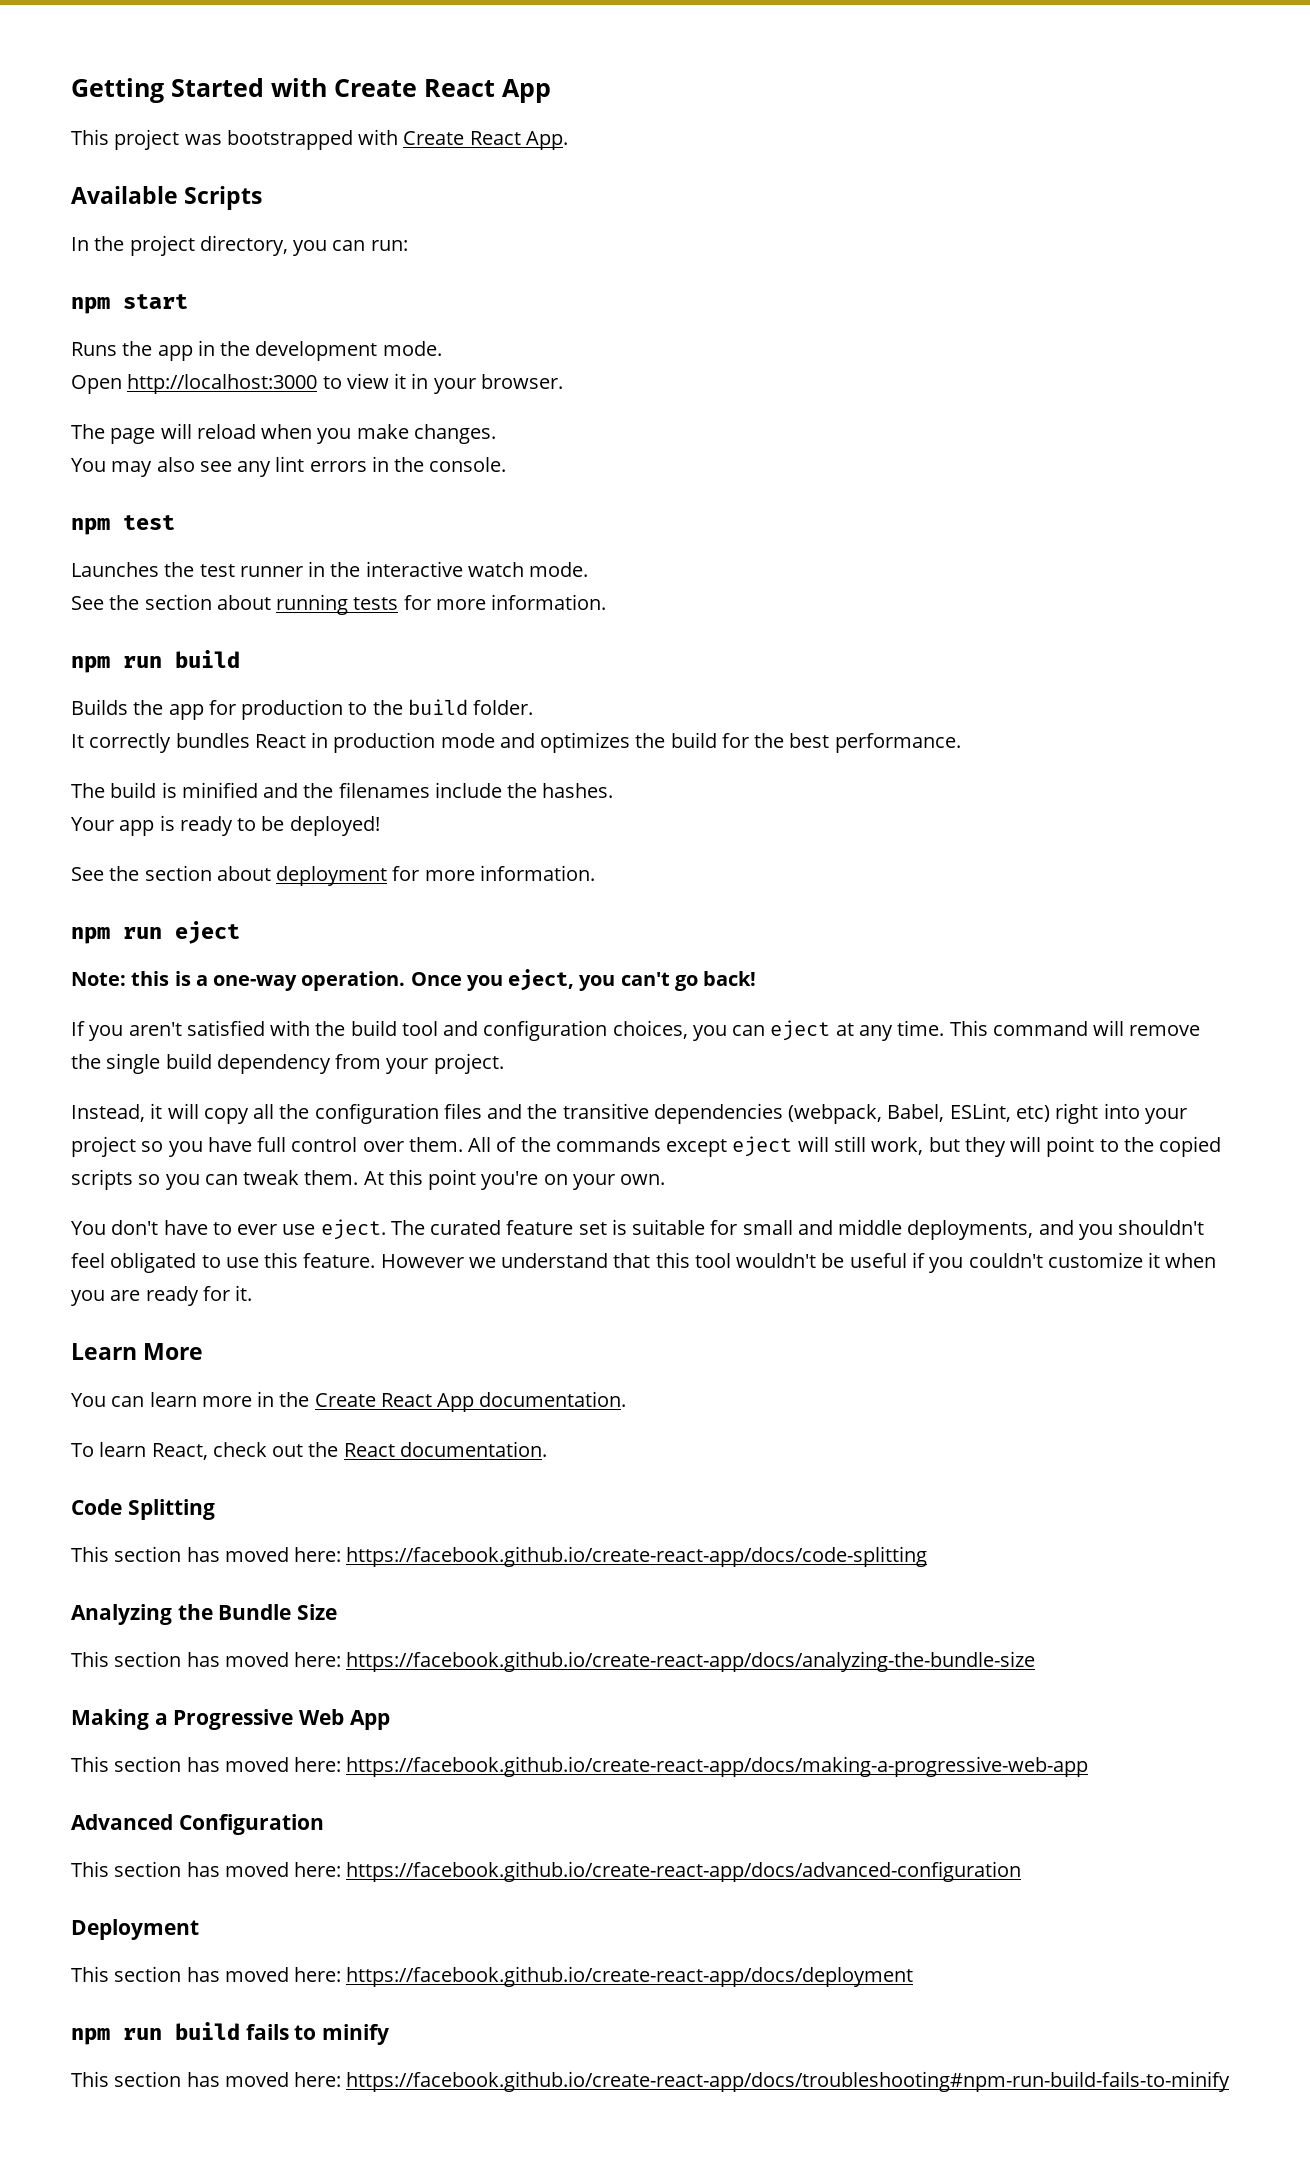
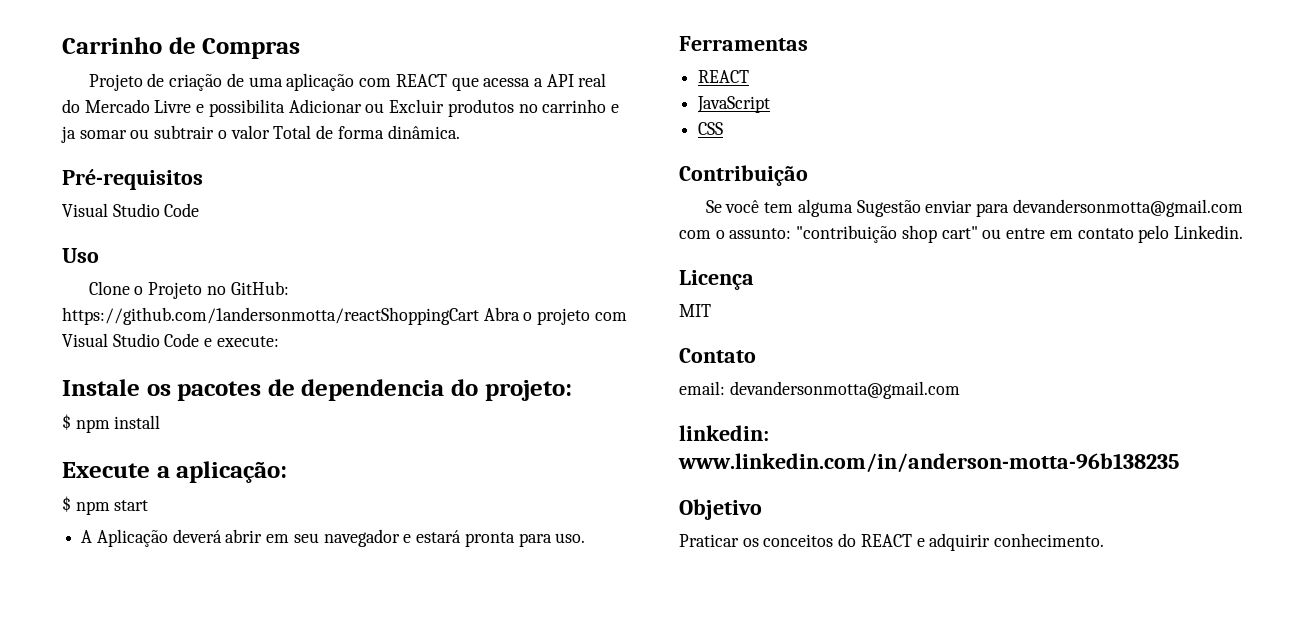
[71,78,551,103] [71,129,568,150] [71,186,263,210] [71,235,408,256] [71,294,188,314] [71,340,442,361] [71,373,563,394] [71,423,496,444] [71,456,507,477] [71,515,175,535] [71,561,589,577] [71,594,607,615] [71,650,240,673] [71,699,534,720] [71,732,961,753] [71,782,614,798] [71,815,380,836] [71,865,595,886] [71,921,240,944] [71,969,757,991] [71,1020,1201,1041] [71,1053,504,1074] [71,1103,1187,1124] [71,1136,1222,1157] [71,1169,666,1190] [71,1219,1205,1240] [71,1252,1217,1273] [71,1285,253,1306] [71,1343,204,1360] [71,1391,627,1412] [71,1441,547,1460] [71,1499,215,1520] [71,1546,928,1567] [71,1604,338,1625] [71,1651,1036,1672] [71,1709,390,1730] [71,1756,1089,1777] [71,1814,324,1835] [71,1861,1022,1882] [71,1919,199,1940] [71,1966,914,1987] [71,2022,390,2045] [71,2071,1231,2092] Getting Started with Create React App // This project was bootstrapped with Create React App. // Available Scripts // In the project directory, you can run: // npm start // Runs the app in the development mode. // Open http://localhost:3000 to view it in your browser. // The page will reload when you make changes. // You may also see any lint errors in the console. // npm test // Launches the test runner in the interactive watch mode. // See the section about running tests for more information. // npm run build // Builds the app for production to the build folder. // It correctly bundles React in production mode and optimizes the build for the best performance. // The build is minified and the filenames include the hashes. // Your app is ready to be deployed! // See the section about deployment for more information. // npm run eject // Note: this is a one-way operation. Once you eject, you can't go back! // If you aren't satisfied with the build tool and configuration choices, you can eject at any time. This command will remove the single build dependency from your project. // Instead, it will copy all the configuration files and the transitive dependencies (webpack, Babel, ESLint, etc) right into your project so you have full control over them. All of the commands except eject will still work, but they will point to the copied scripts so you can tweak them. At this point you're on your own. // You don't have to ever use eject. The curated feature set is suitable for small and middle deployments, and you shouldn't feel obligated to use this feature. However we understand that this tool wouldn't be useful if you couldn't customize it when you are ready for it. // Learn More // You can learn more in the Create React App documentation. // To learn React, check out the React documentation. // Code Splitting // This section has moved here: https://facebook.github.io/create-react-app/docs/code-splitting // Analyzing the Bundle Size // This section has moved here: https://facebook.github.io/create-react-app/docs/analyzing-the-bundle-size // Making a Progressive Web App // This section has moved here: https://facebook.github.io/create-react-app/docs/making-a-progressive-web-app // Advanced Configuration // This section has moved here: https://facebook.github.io/create-react-app/docs/advanced-configuration // Deployment // This section has moved here: https://facebook.github.io/create-react-app/docs/deployment // npm run build fails to minify // This section has moved here: https://facebook.github.io/create-react-app/docs/troubleshooting#npm-run-build-fails-to-minify -> [62,37,301,59] [88,73,607,91] [62,99,619,117] [61,125,460,143] [62,169,203,190] [62,203,200,217] [62,248,99,263] [88,281,289,299] [62,307,627,325] [62,333,279,347] [62,379,572,401] [62,414,161,433] [62,461,288,483] [62,496,149,515] [81,529,586,547] [679,36,808,51] [698,70,750,83] [697,96,771,113] [698,122,724,135] [679,165,808,186] [705,199,1243,217] [679,225,1243,243] [679,270,754,290] [679,304,711,317] [679,348,756,363] [679,381,960,399] [679,425,769,441] [678,453,1179,473] [679,499,762,520] [679,533,1105,551] Carrinho de Compras // Projeto de criação de uma aplicação com REACT que acessa a API real do Mercado Livre e possibilita Adicionar ou Excluir produtos no carrinho e ja somar ou subtrair o valor Total de forma dinâmica. // Pré-requisitos // Visual Studio Code // Uso // Clone o Projeto no GitHub: https://github.com/1andersonmotta/reactShoppingCart Abra o projeto com Visual Studio Code e execute: // Instale os pacotes de dependencia do projeto: // $ npm install // Execute a aplicação: // $ npm start // A Aplicação deverá abrir em seu navegador e estará pronta para uso. // Ferramentas // REACT // JavaScript // CSS // Contribuição // Se você tem alguma Sugestão enviar para devandersonmotta@gmail.com com o assunto: "contribuição shop cart" ou entre em contato pelo Linkedin. // Licença // MIT // Contato // email: devandersonmotta@gmail.com // linkedin: www.linkedin.com/in/anderson-motta-96b138235 // Objetivo // Praticar os conceitos do REACT e adquirir conhecimento.

